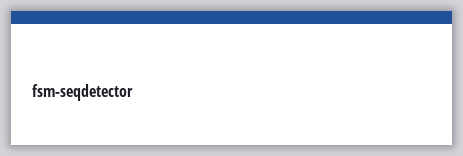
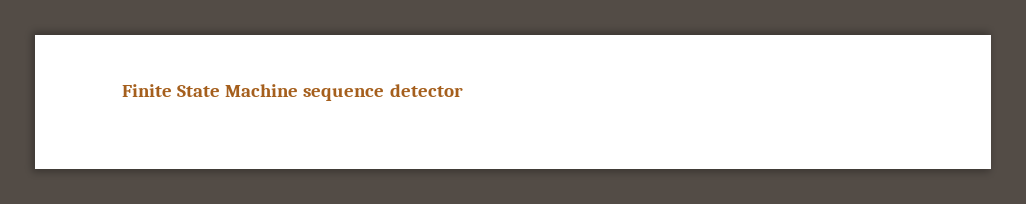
[32,84,133,101] fsm-seqdetector -> [122,84,463,101] Finite State Machine sequence detector

